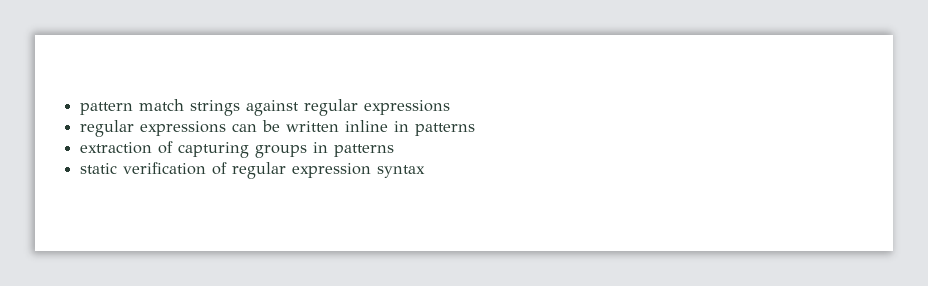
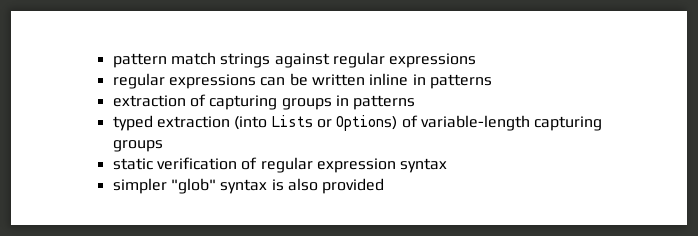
(395, 150) none -> [112,115,603,131] [112,140,163,152] // typed extraction (into Lists or Options) of variable-length capturing groups
(426, 171) none -> [112,178,385,194] // simpler "glob" syntax is also provided

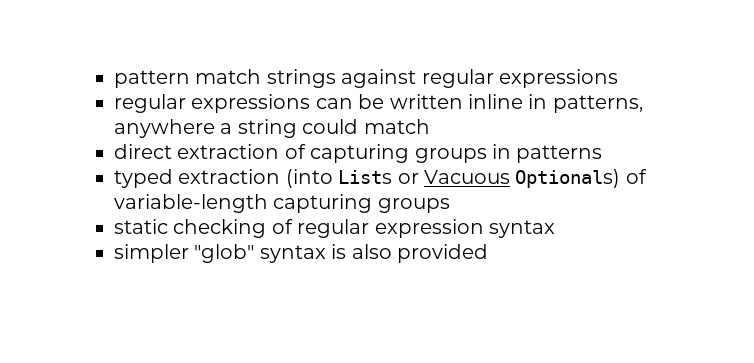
[429,74,492,89] patterns // -> [552,95,643,113] [114,119,430,138] [114,144,172,159] patterns, anywhere a string could match // direct
[336,115,398,131] Options) -> [424,169,621,188] Vacuous Optionals)
[156,157,237,170] verification -> [173,219,267,238] checking

